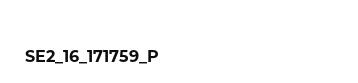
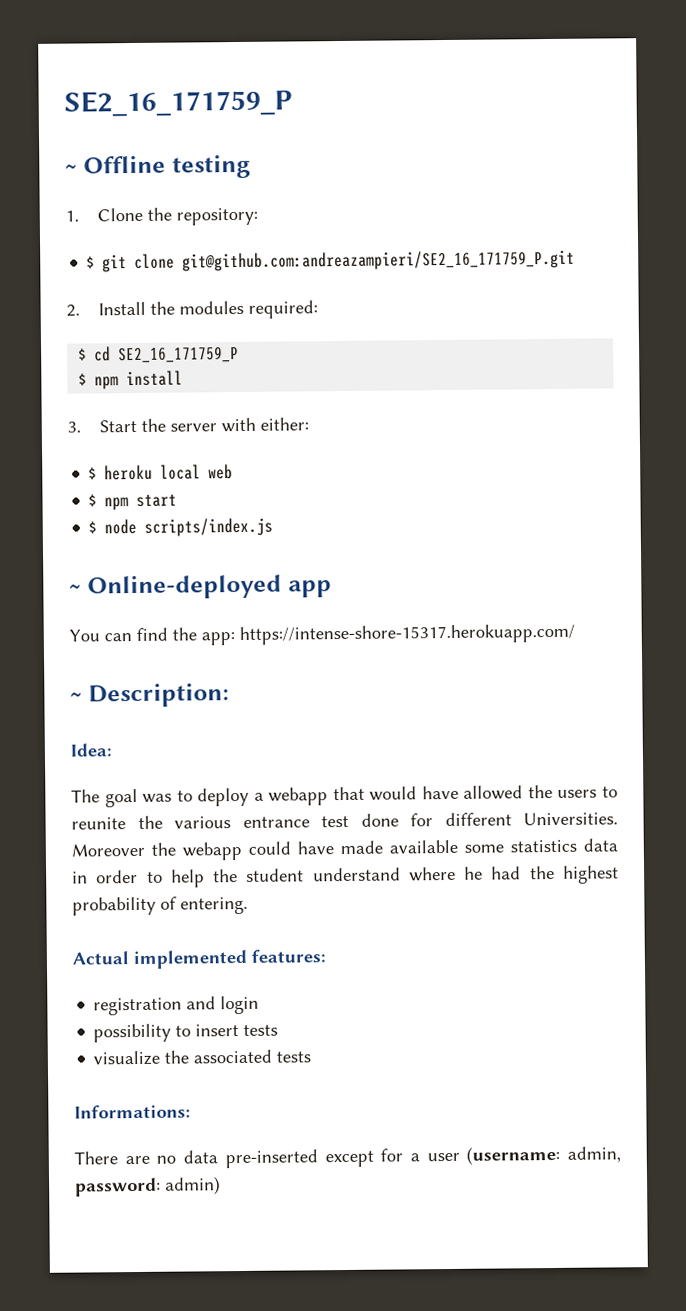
[25,50,159,64] SE2_16_171759_P -> [64,89,292,117] [65,154,251,179] [65,207,258,226] [86,249,576,273] [66,300,318,319] [78,345,240,364] [78,370,184,390] [67,417,309,433] [88,464,234,481] [88,494,178,511] [88,517,274,537] [69,574,332,600] [69,623,575,646] [70,683,229,708] [70,743,112,757] [71,784,619,808] [71,812,618,830] [71,838,618,861] [72,865,619,888] [72,896,248,916] [72,949,326,970] [93,995,260,1016] [93,1023,279,1043] [93,1049,312,1066] [74,1104,191,1119] [74,1145,621,1169] [75,1176,221,1197] SE2_16_171759_P // ~ Offline testing // 1. Clone the repository: // $ git clone git@github.com:andreazampieri/SE2_16_171759_P.git // 2. Install the modules required: // $ cd SE2_16_171759_P // $ npm install // 3. Start the server with either: // $ heroku local web // $ npm start // $ node scripts/index.js // ~ Online-deployed app // You can find the app: https://intense-shore-15317.herokuapp.com/ // ~ Description: // Idea: // The goal was to deploy a webapp that would have allowed the users to reunite the various entrance test done for different Universities. Moreover the webapp could have made available some statistics data in order to help the student understand where he had the highest probability of entering. // Actual implemented features: // registration and login // possibility to insert tests // visualize the associated tests // Informations: // There are no data pre-inserted except for a user (username: admin, password: admin)

